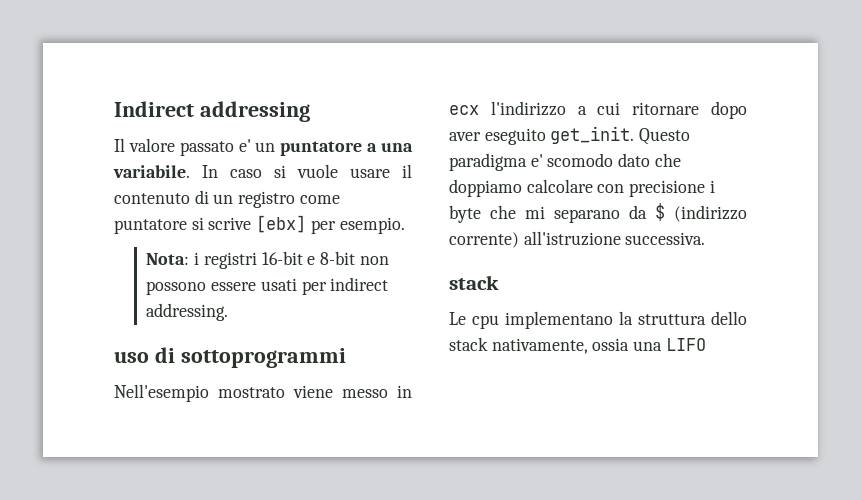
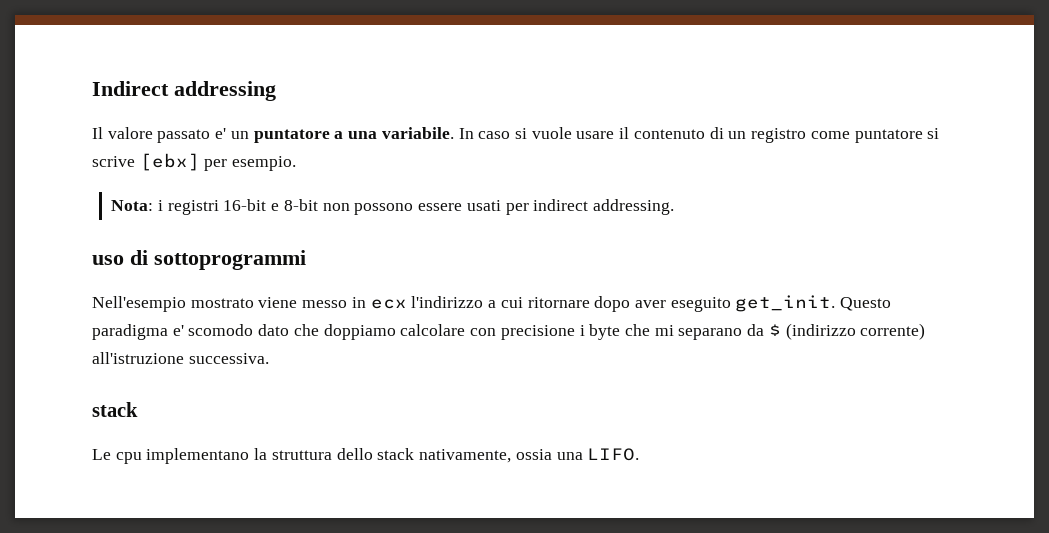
[665,338,706,351] LIFO -> [587,448,640,461] LIFO.

